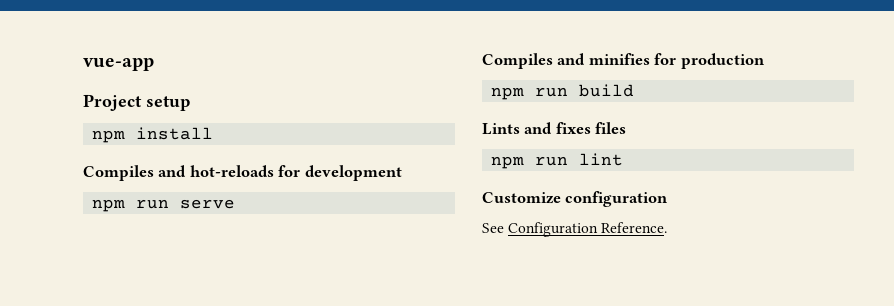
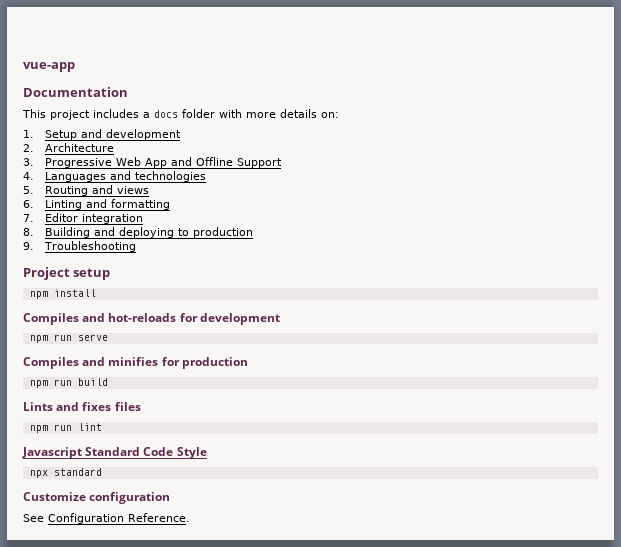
(154, 64) none -> [23,87,128,97] [22,109,339,120] [23,129,181,140] [23,143,114,152] [23,157,282,168] [23,171,206,182] [23,185,149,196] [23,199,170,210] [23,213,143,224] [23,227,253,238] [23,241,136,252] // Documentation // This project includes a docs folder with more details on: // 1. Setup and development // 2. Architecture // 3. Progressive Web App and Offline Support // 4. Languages and technologies // 5. Routing and views // 6. Linting and formatting // 7. Editor integration // 8. Building and deploying to production // 9. Troubleshooting
(624, 159) none -> [22,447,207,459] [29,468,102,478] // Javascript Standard Code Style // npx standard

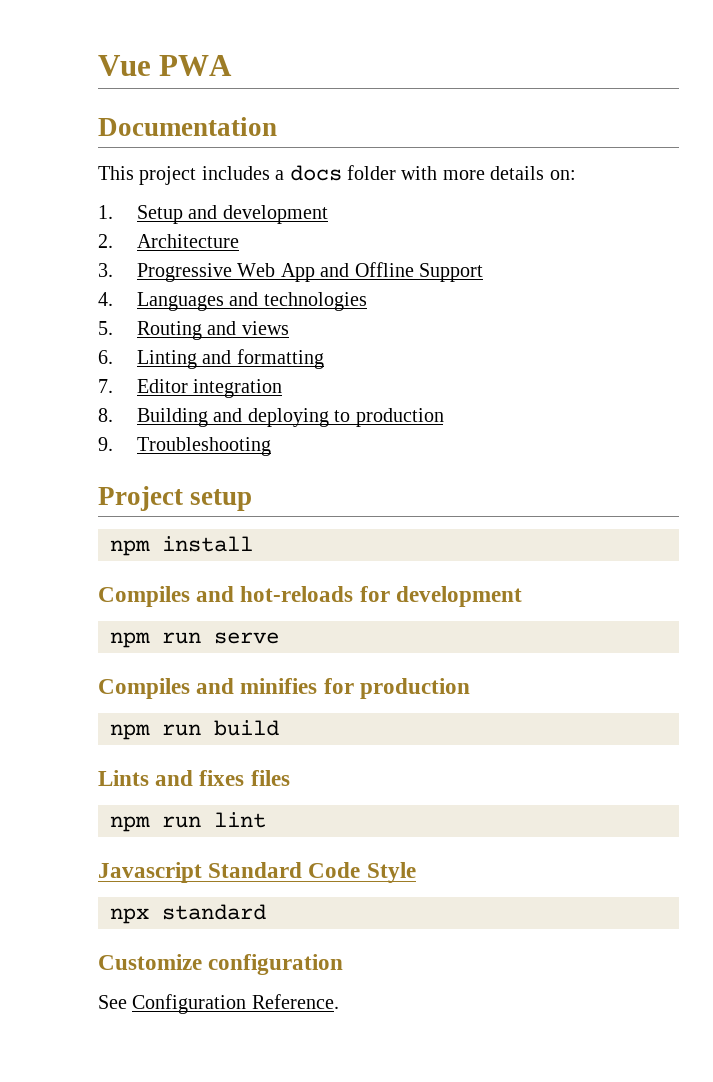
[23,62,75,72] vue-app -> [98,55,233,76] Vue PWA

